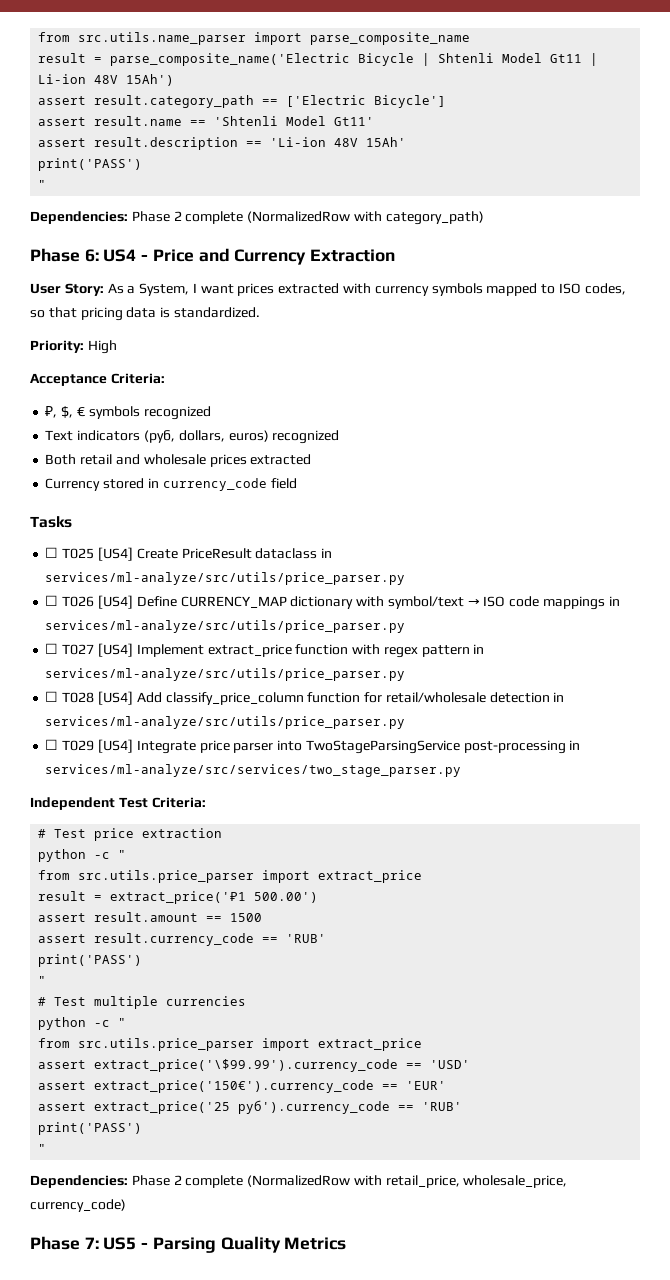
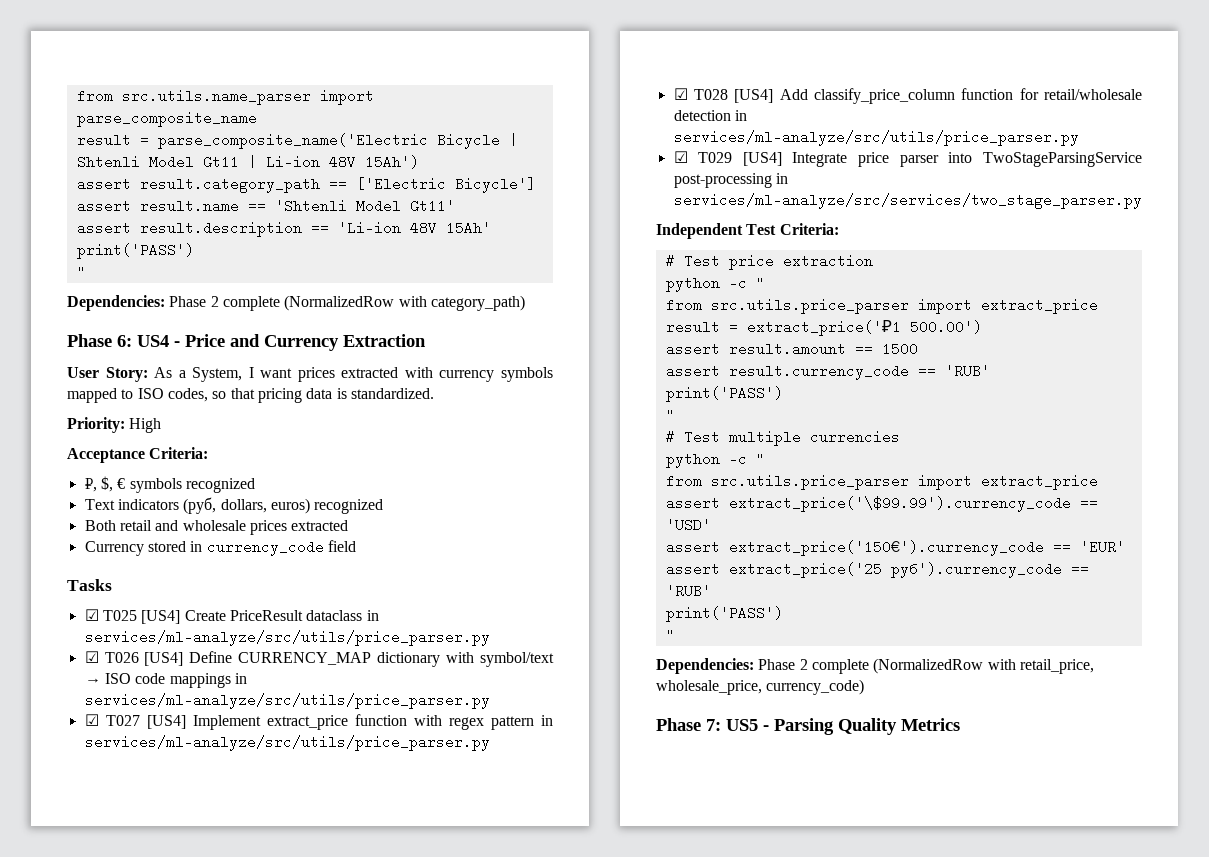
[45,547,59,558] ☐ -> [84,609,99,621] ☑
[45,595,59,606] ☐ -> [84,651,99,663] ☑
[45,643,59,654] ☐ -> [84,714,99,726] ☑
[45,691,59,702] ☐ -> [673,88,688,100] ☑
[45,739,59,750] ☐ -> [673,151,688,163] ☑

